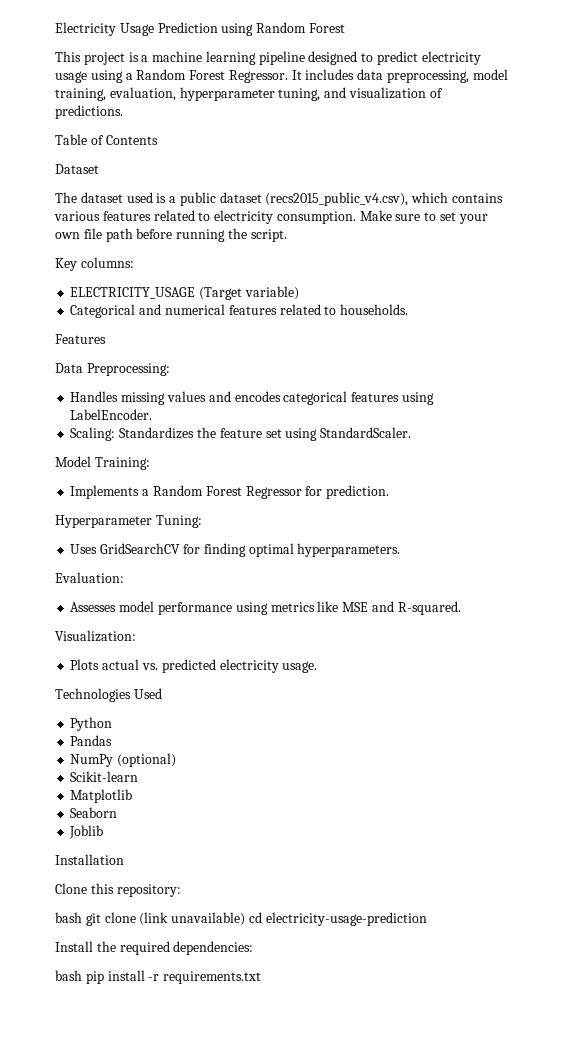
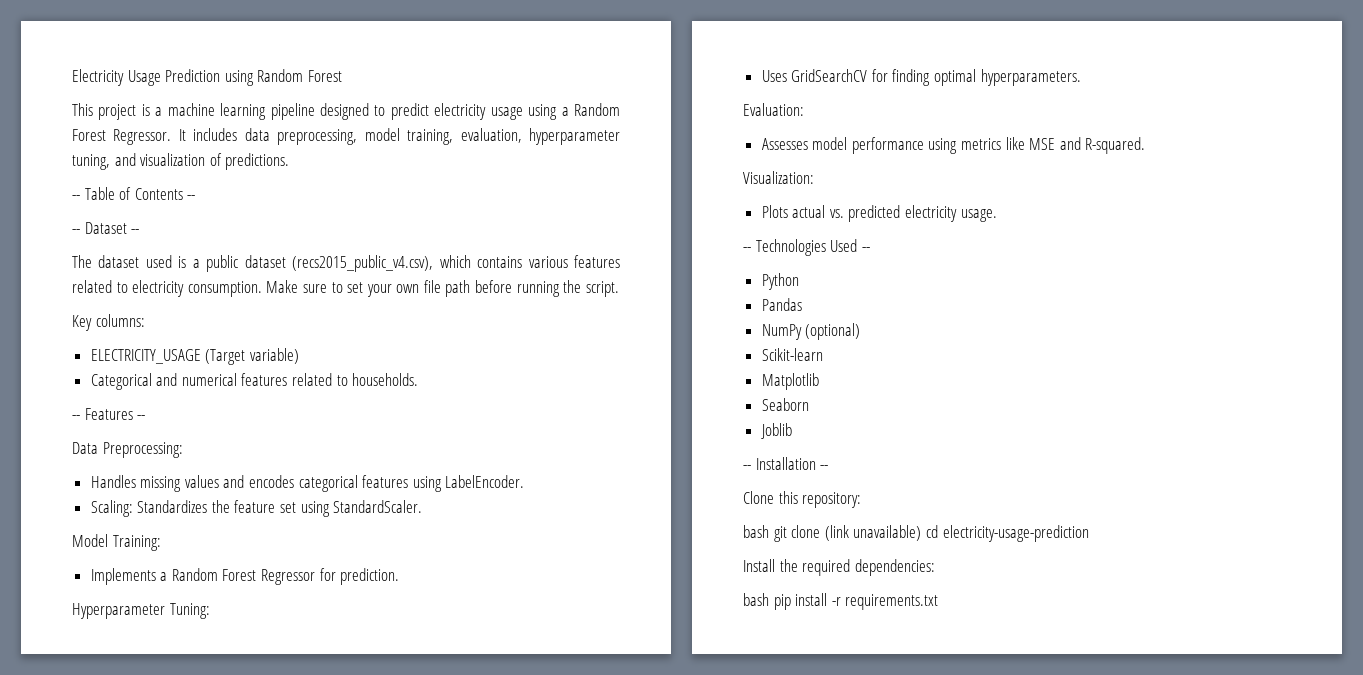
(123, 112) none -> [72,195,80,200] --
(158, 140) // -> [187,195,196,200] [72,229,80,234] -- // --
(99, 169) none -> [131,229,140,234] --
(409, 309) none -> [72,415,80,420] --
(106, 339) none -> [137,415,146,420] --
(318, 667) none -> [743,247,751,252] --
(162, 693) none -> [861,247,870,252] --
(104, 832) none -> [743,465,751,470] --
(124, 859) none -> [820,465,829,470] --

